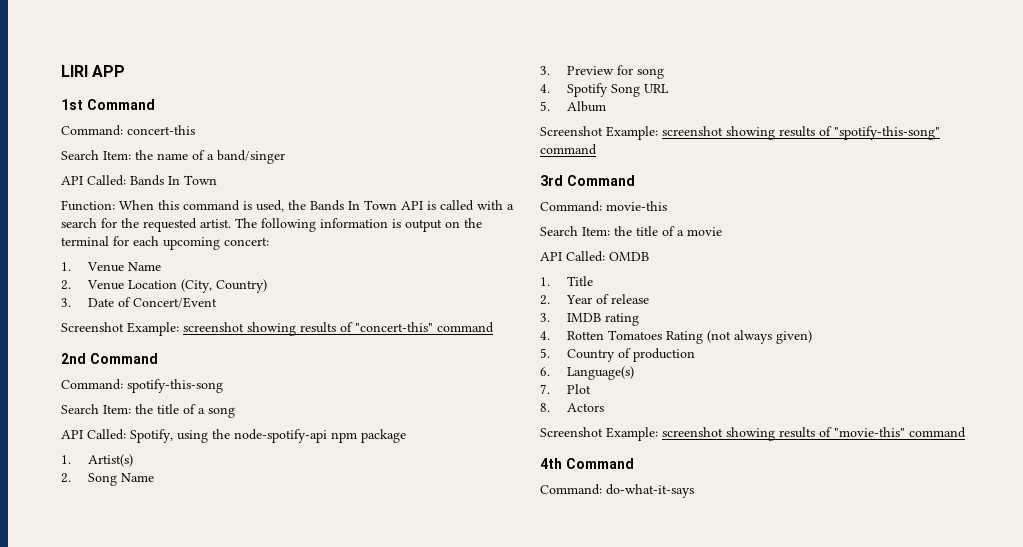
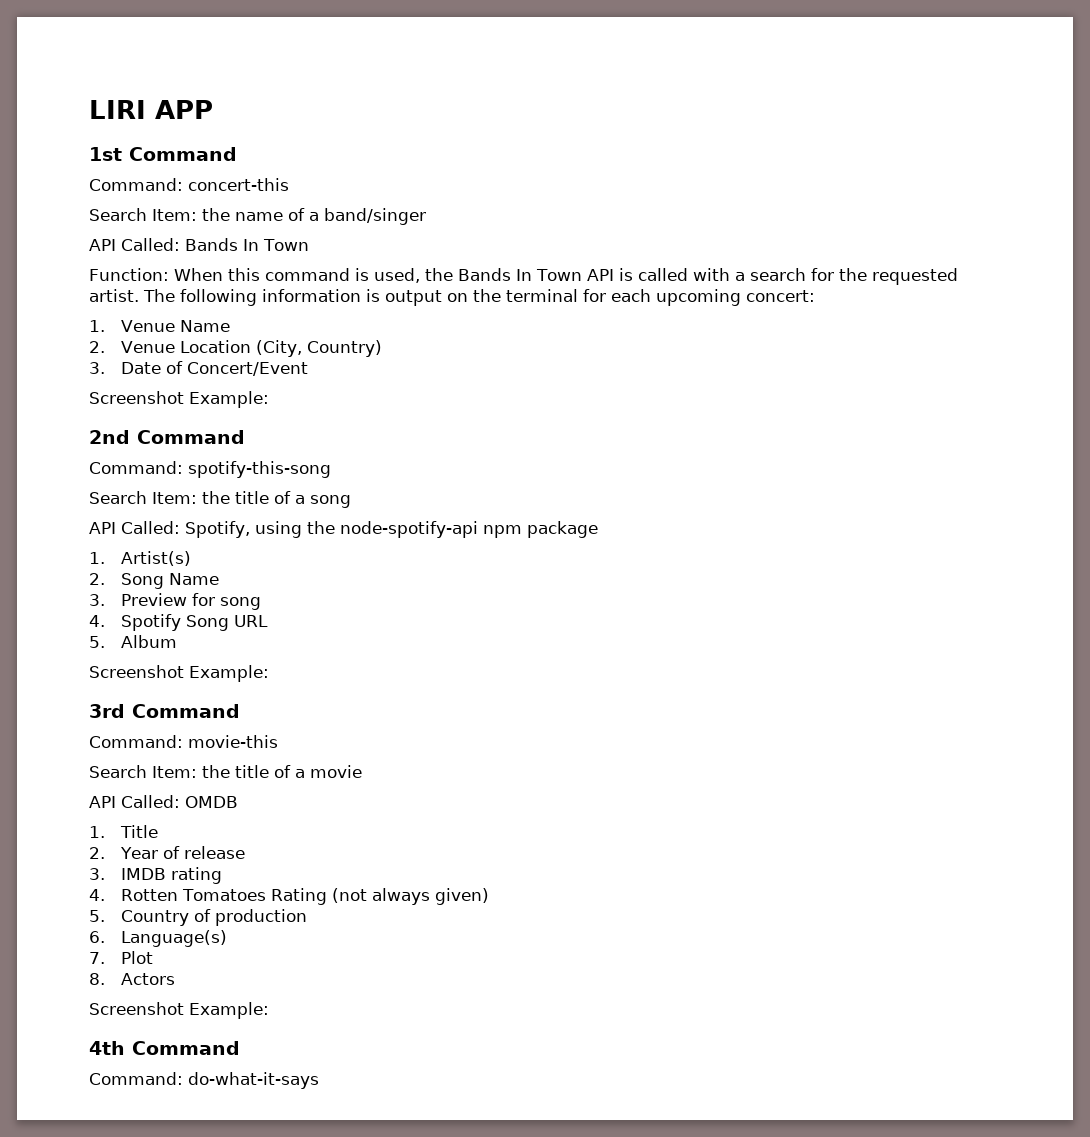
[183,322,494,336] screenshot showing results of "concert-this" command -> (269, 399) none
[662,126,940,140] [540,144,597,155] screenshot showing results of "spotify-this-song" command -> (269, 673) none
[662,427,966,441] screenshot showing results of "movie-this" command -> (269, 1010) none

